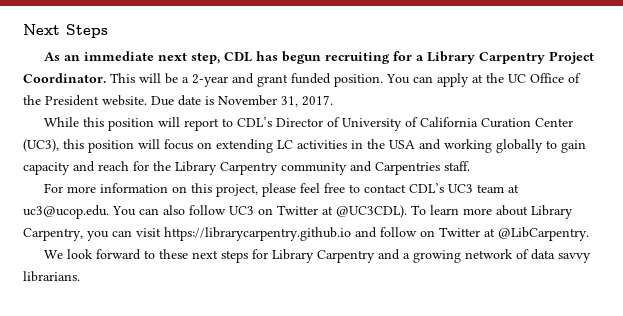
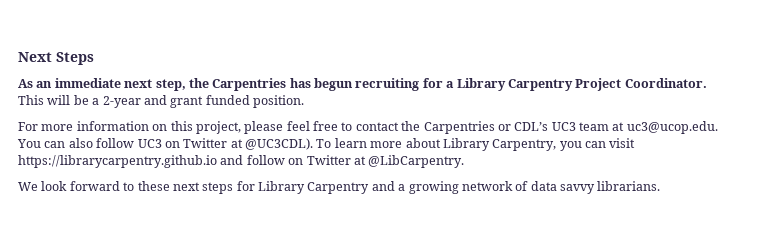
[223,52,252,62] CDL -> [188,78,287,91] the Carpentries
[386,73,581,87] [23,95,333,107] [43,117,573,131] [23,139,586,153] [23,161,470,175] You can apply at the UC Office of the President website. Due date is November 31, 2017. // While this position will report to CDL’s Director of University of California Curation Center (UC3), this position will focus on extending LC activities in the USA and working globally to gain capacity and reach for the Library Carpentry community and Carpentries staff. -> (304, 101) none
(406, 188) none -> [401,121,511,134] the Carpentries or

